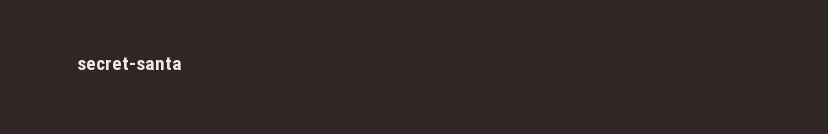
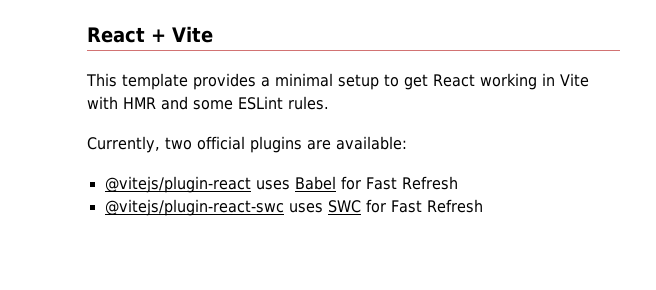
[77,57,182,70] secret-santa -> [87,26,213,43] [86,73,589,90] [87,96,329,110] [87,136,407,153] [104,176,458,193] [104,199,483,216] React + Vite // This template provides a minimal setup to get React working in Vite with HMR and some ESLint rules. // Currently, two official plugins are available: // @vitejs/plugin-react uses Babel for Fast Refresh // @vitejs/plugin-react-swc uses SWC for Fast Refresh

